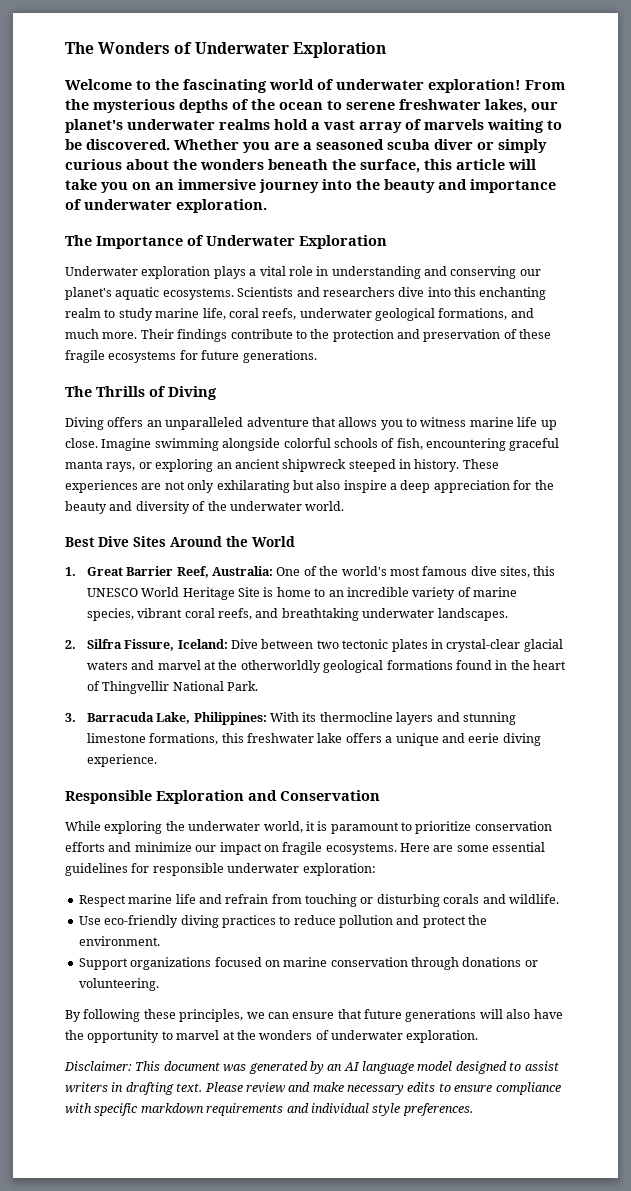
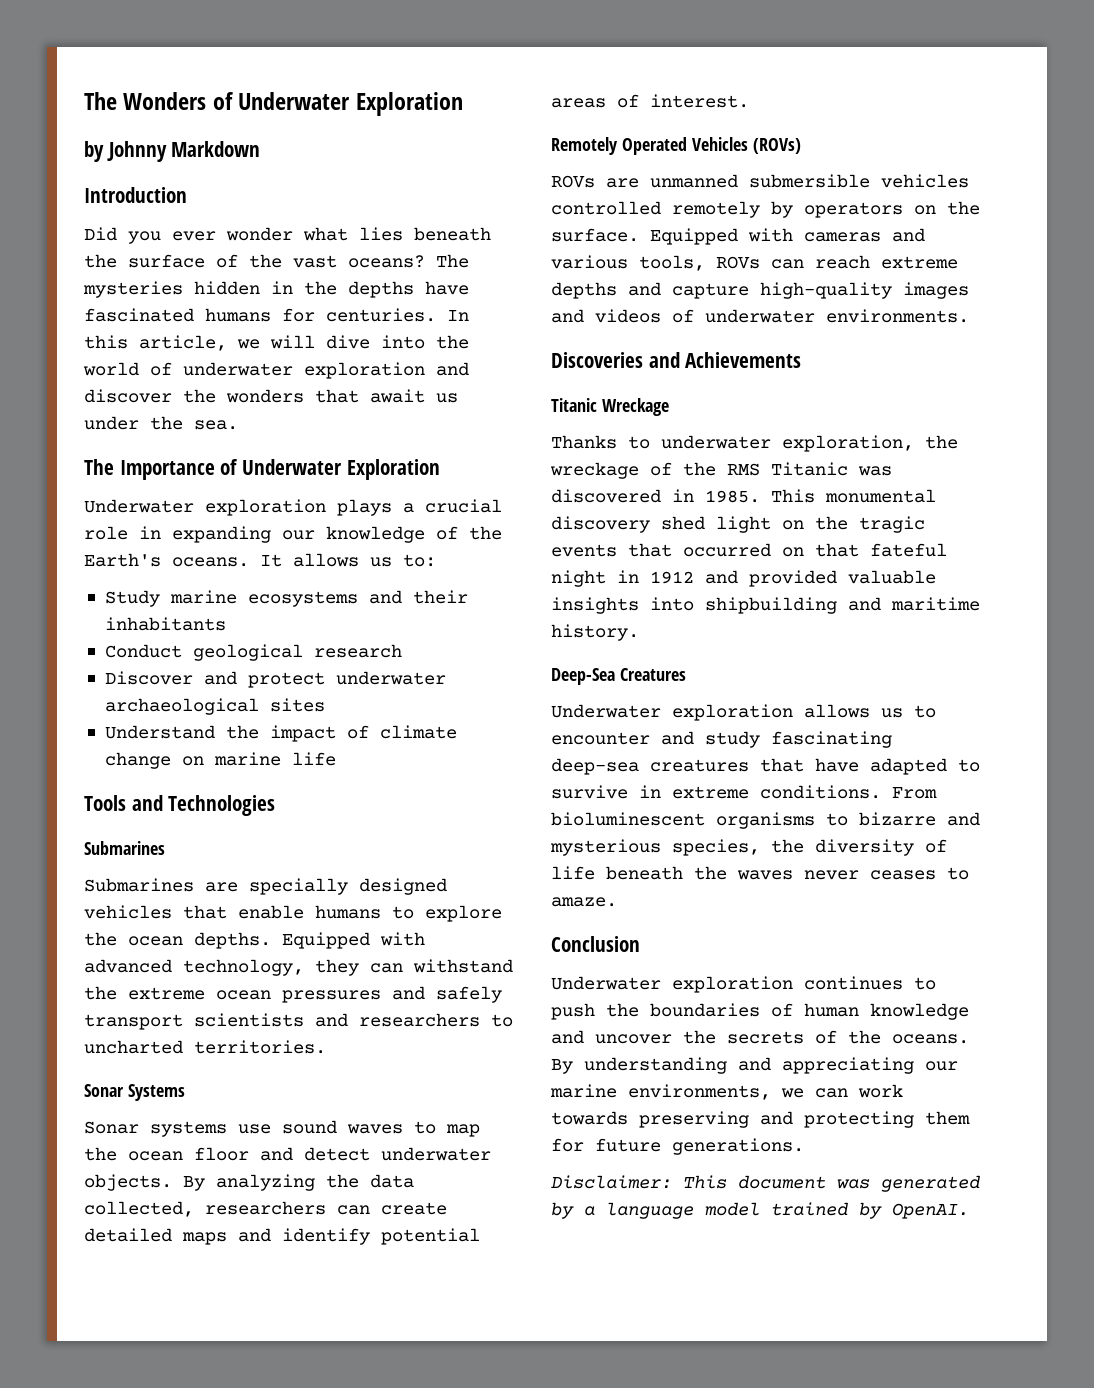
[65,79,565,93] [65,99,558,113] [65,119,562,133] [65,139,547,153] [65,159,536,173] [65,179,556,193] [65,199,267,213] Welcome to the fascinating world of underwater exploration! From the mysterious depths of the ocean to serene freshwater lakes, our planet's underwater realms hold a vast array of marvels waiting to be discovered. Whether you are a seasoned scuba diver or simply curious about the wonders beneath the surface, this article will take you on an immersive journey into the beauty and importance of underwater exploration. -> [84,141,261,162] [84,187,187,203] [84,227,491,244] [84,254,469,268] [83,281,469,298] [84,308,469,322] [84,335,469,351] [83,362,469,379] [84,389,458,403] [84,416,238,430] by Johnny Markdown // Introduction // Did you ever wonder what lies beneath the surface of the vast oceans? The mysteries hidden in the depths have fascinated humans for centuries. In this article, we will dive into the world of underwater exploration and discover the wonders that await us under the sea.
[259,266,286,276] vital -> [425,499,502,513] crucial
[331,266,541,279] [65,287,547,300] [65,308,534,321] [65,329,552,342] [65,350,317,363] [65,386,217,400] [65,417,557,430] [65,438,560,451] [65,459,499,472] [65,480,554,493] [65,501,345,514] [65,536,295,547] [65,566,556,578] [86,587,518,600] [86,608,508,621] [65,639,563,652] [86,660,567,673] [86,681,259,694] [65,712,516,725] [86,733,541,746] [86,754,157,767] [65,790,380,804] [65,821,552,834] [65,842,546,855] [65,863,376,876] [78,894,559,907] [78,915,488,928] [78,936,160,946] [78,957,538,970] [78,978,159,991] [65,1009,563,1022] [65,1030,479,1043] understanding and conserving our planet's aquatic ecosystems. Scientists and researchers dive into this enchanting realm to study marine life, coral reefs, underwater geological formations, and much more. Their findings contribute to the protection and preservation of these fragile ecosystems for future generations. // The Thrills of Diving // Diving offers an unparalleled adventure that allows you to witness marine life up close. Imagine swimming alongside colorful schools of fish, encountering graceful manta rays, or exploring an ancient shipwreck steeped in history. These experiences are not only exhilarating but also inspire a deep appreciation for the beauty and diversity of the underwater world. // Best Dive Sites Around the World // 1. Great Barrier Reef, Australia: One of the world's most famous dive sites, this UNESCO World Heritage Site is home to an incredible variety of marine species, vibrant coral reefs, and breathtaking underwater landscapes. // 2. Silfra Fissure, Iceland: Dive between two tectonic plates in crystal-clear glacial waters and marvel at the otherworldly geological formations found in the heart of Thingvellir National Park. // 3. Barracuda Lake, Philippines: With its thermocline layers and stunning limestone formations, this freshwater lake offers a unique and eerie diving experience. // Responsible Exploration and Conservation // While exploring the underwater world, it is paramount to prioritize conservation efforts and minimize our impact on fragile ecosystems. Here are some essential guidelines for responsible underwater exploration: // Respect marine life and refrain from touching or disturbing corals and wildlife. // Use eco-friendly diving practices to reduce pollution and protect the environment. // Support organizations focused on marine conservation through donations or volunteering. // By following these principles, we can ensure that future generations will also have the opportunity to marvel at the wonders of underwater exploration. -> [172,526,502,543] [84,553,436,567] [104,590,468,607] [104,617,226,631] [104,644,402,661] [104,671,446,688] [104,698,325,715] [104,725,457,742] [104,752,336,769] [84,795,276,816] [84,841,165,855] [84,878,447,895] [84,905,502,922] [84,932,425,949] [84,959,513,976] [84,986,502,1003] [84,1013,513,1030] [84,1040,326,1054] [84,1084,185,1101] [84,1120,480,1137] [84,1147,491,1161] [84,1174,414,1191] [84,1201,447,1217] [84,1228,480,1245] [551,94,749,108] [551,137,801,155] [551,174,969,188] [551,201,980,218] [551,228,925,245] [551,255,958,271] [551,282,969,299] [551,309,969,323] [551,352,802,368] [551,398,669,416] [551,435,958,452] [550,462,892,479] [551,489,936,503] [551,516,925,533] [551,543,947,557] [551,570,936,587] [551,597,980,614] [551,624,639,641] [551,668,686,685] [551,704,936,721] [551,731,892,748] [551,758,980,775] [551,785,937,799] [551,812,980,829] [550,839,947,856] [551,866,969,880] [551,897,617,907] [551,936,640,952] [551,976,936,993] [551,1003,969,1020] [551,1030,969,1044] [551,1057,958,1074] [550,1084,903,1100] [551,1111,970,1128] [551,1138,804,1155] expanding our knowledge of the Earth's oceans. It allows us to: // Study marine ecosystems and their inhabitants // Conduct geological research // Discover and protect underwater archaeological sites // Understand the impact of climate change on marine life // Tools and Technologies // Submarines // Submarines are specially designed vehicles that enable humans to explore the ocean depths. Equipped with advanced technology, they can withstand the extreme ocean pressures and safely transport scientists and researchers to uncharted territories. // Sonar Systems // Sonar systems use sound waves to map the ocean floor and detect underwater objects. By analyzing the data collected, researchers can create detailed maps and identify potential areas of interest. // Remotely Operated Vehicles (ROVs) // ROVs are unmanned submersible vehicles controlled remotely by operators on the surface. Equipped with cameras and various tools, ROVs can reach extreme depths and capture high-quality images and videos of underwater environments. // Discoveries and Achievements // Titanic Wreckage // Thanks to underwater exploration, the wreckage of the RMS Titanic was discovered in 1985. This monumental discovery shed light on the tragic events that occurred on that fateful night in 1912 and provided valuable insights into shipbuilding and maritime history. // Deep-Sea Creatures // Underwater exploration allows us to encounter and study fascinating deep-sea creatures that have adapted to survive in extreme conditions. From bioluminescent organisms to bizarre and mysterious species, the diversity of life beneath the waves never ceases to amaze. // Conclusion // Underwater exploration continues to push the boundaries of human knowledge and uncover the secrets of the oceans. By understanding and appreciating our marine environments, we can work towards preserving and protecting them for future generations.
[327,1061,559,1074] [65,1082,561,1095] [65,1103,473,1116] an AI language model designed to assist writers in drafting text. Please review and make necessary edits to ensure compliance with specific markdown requirements and individual style preferences. -> [584,1202,969,1219] a language model trained by OpenAI.

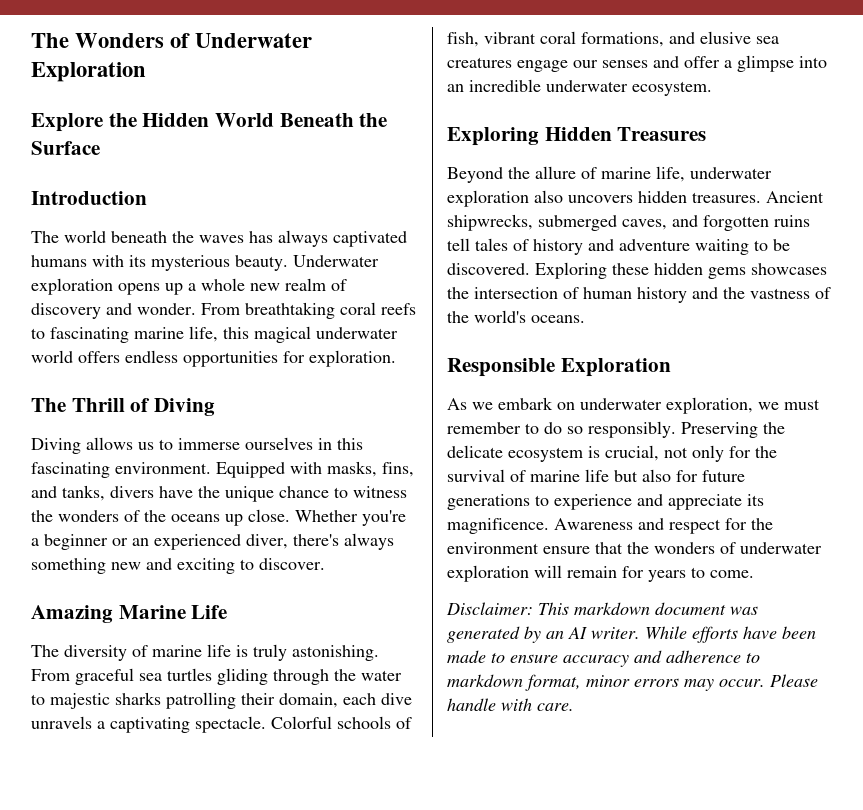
[84,141,261,162] [84,187,187,203] [84,227,491,244] [84,254,469,268] [83,281,469,298] [84,308,469,322] [84,335,469,351] [83,362,469,379] [84,389,458,403] [84,416,238,430] [84,459,440,480] [84,499,502,516] [84,526,502,543] [84,553,436,567] [104,590,468,607] [104,617,226,631] [104,644,402,661] [104,671,446,688] [104,698,325,715] [104,725,457,742] [104,752,336,769] [84,795,276,816] [84,841,165,855] [84,878,447,895] [84,905,502,922] [84,932,425,949] [84,959,513,976] [84,986,502,1003] [84,1013,513,1030] [84,1040,326,1054] [84,1084,185,1101] [84,1120,480,1137] [84,1147,491,1161] [84,1174,414,1191] [84,1201,447,1217] [84,1228,480,1245] [551,94,749,108] [551,137,801,155] [551,174,969,188] [551,201,980,218] [551,228,925,245] [551,255,958,271] [551,282,969,299] [551,309,969,323] [551,352,802,368] [551,398,669,416] [551,435,958,452] [550,462,892,479] [551,489,936,503] [551,516,925,533] [551,543,947,557] [551,570,936,587] [551,597,980,614] [551,624,639,641] [551,668,686,685] [551,704,936,721] [551,731,892,748] [551,758,980,775] [551,785,937,799] [551,812,980,829] [550,839,947,856] [551,866,969,880] [551,897,617,907] [551,936,640,952] [551,976,936,993] [551,1003,969,1020] [551,1030,969,1044] [551,1057,958,1074] [550,1084,903,1100] [551,1111,970,1128] [551,1138,804,1155] by Johnny Markdown // Introduction // Did you ever wonder what lies beneath the surface of the vast oceans? The mysteries hidden in the depths have fascinated humans for centuries. In this article, we will dive into the world of underwater exploration and discover the wonders that await us under the sea. // The Importance of Underwater Exploration // Underwater exploration plays a crucial role in expanding our knowledge of the Earth's oceans. It allows us to: // Study marine ecosystems and their inhabitants // Conduct geological research // Discover and protect underwater archaeological sites // Understand the impact of climate change on marine life // Tools and Technologies // Submarines // Submarines are specially designed vehicles that enable humans to explore the ocean depths. Equipped with advanced technology, they can withstand the extreme ocean pressures and safely transport scientists and researchers to uncharted territories. // Sonar Systems // Sonar systems use sound waves to map the ocean floor and detect underwater objects. By analyzing the data collected, researchers can create detailed maps and identify potential areas of interest. // Remotely Operated Vehicles (ROVs) // ROVs are unmanned submersible vehicles controlled remotely by operators on the surface. Equipped with cameras and various tools, ROVs can reach extreme depths and capture high-quality images and videos of underwater environments. // Discoveries and Achievements // Titanic Wreckage // Thanks to underwater exploration, the wreckage of the RMS Titanic was discovered in 1985. This monumental discovery shed light on the tragic events that occurred on that fateful night in 1912 and provided valuable insights into shipbuilding and maritime history. // Deep-Sea Creatures // Underwater exploration allows us to encounter and study fascinating deep-sea creatures that have adapted to survive in extreme conditions. From bioluminescent organisms to bizarre and mysterious species, the diversity of life beneath the waves never ceases to amaze. // Conclusion // Underwater exploration continues to push the boundaries of human knowledge and uncover the secrets of the oceans. By understanding and appreciating our marine environments, we can work towards preserving and protecting them for future generations. -> [31,113,388,132] [31,141,100,155] [31,191,147,205] [31,230,407,247] [31,255,379,271] [31,278,347,295] [31,302,416,319] [31,326,398,343] [31,350,396,367] [31,398,216,416] [31,437,363,454] [31,461,414,478] [31,485,407,502] [31,509,406,526] [31,533,394,550] [31,558,325,574] [31,605,228,623] [31,644,379,661] [31,668,402,685] [31,692,412,709] [31,716,412,733] [447,31,779,47] [447,55,827,72] [447,79,712,96] [447,127,707,146] [447,166,772,183] [447,190,824,207] [447,214,810,231] [447,238,790,255] [447,262,827,279] [447,287,831,303] [447,310,585,323] [447,358,671,377] [447,397,820,414] [447,421,785,438] [447,445,777,462] [447,469,745,482] [447,494,764,510] [447,518,773,534] [447,542,822,554] [447,565,754,582] Explore the Hidden World Beneath the Surface // Introduction // The world beneath the waves has always captivated humans with its mysterious beauty. Underwater exploration opens up a whole new realm of discovery and wonder. From breathtaking coral reefs to fascinating marine life, this magical underwater world offers endless opportunities for exploration. // The Thrill of Diving // Diving allows us to immerse ourselves in this fascinating environment. Equipped with masks, fins, and tanks, divers have the unique chance to witness the wonders of the oceans up close. Whether you're a beginner or an experienced diver, there's always something new and exciting to discover. // Amazing Marine Life // The diversity of marine life is truly astonishing. From graceful sea turtles gliding through the water to majestic sharks patrolling their domain, each dive unravels a captivating spectacle. Colorful schools of fish, vibrant coral formations, and elusive sea creatures engage our senses and offer a glimpse into an incredible underwater ecosystem. // Exploring Hidden Treasures // Beyond the allure of marine life, underwater exploration also uncovers hidden treasures. Ancient shipwrecks, submerged caves, and forgotten ruins tell tales of history and adventure waiting to be discovered. Exploring these hidden gems showcases the intersection of human history and the vastness of the world's oceans. // Responsible Exploration // As we embark on underwater exploration, we must remember to do so responsibly. Preserving the delicate ecosystem is crucial, not only for the survival of marine life but also for future generations to experience and appreciate its magnificence. Awareness and respect for the environment ensure that the wonders of underwater exploration will remain for years to come.
(727, 1182) none -> [574,602,650,615] markdown
[584,1202,969,1219] a language model trained by OpenAI. -> [546,626,816,643] [447,650,760,667] [447,674,818,691] [447,698,574,711] an AI writer. While efforts have been made to ensure accuracy and adherence to markdown format, minor errors may occur. Please handle with care.

